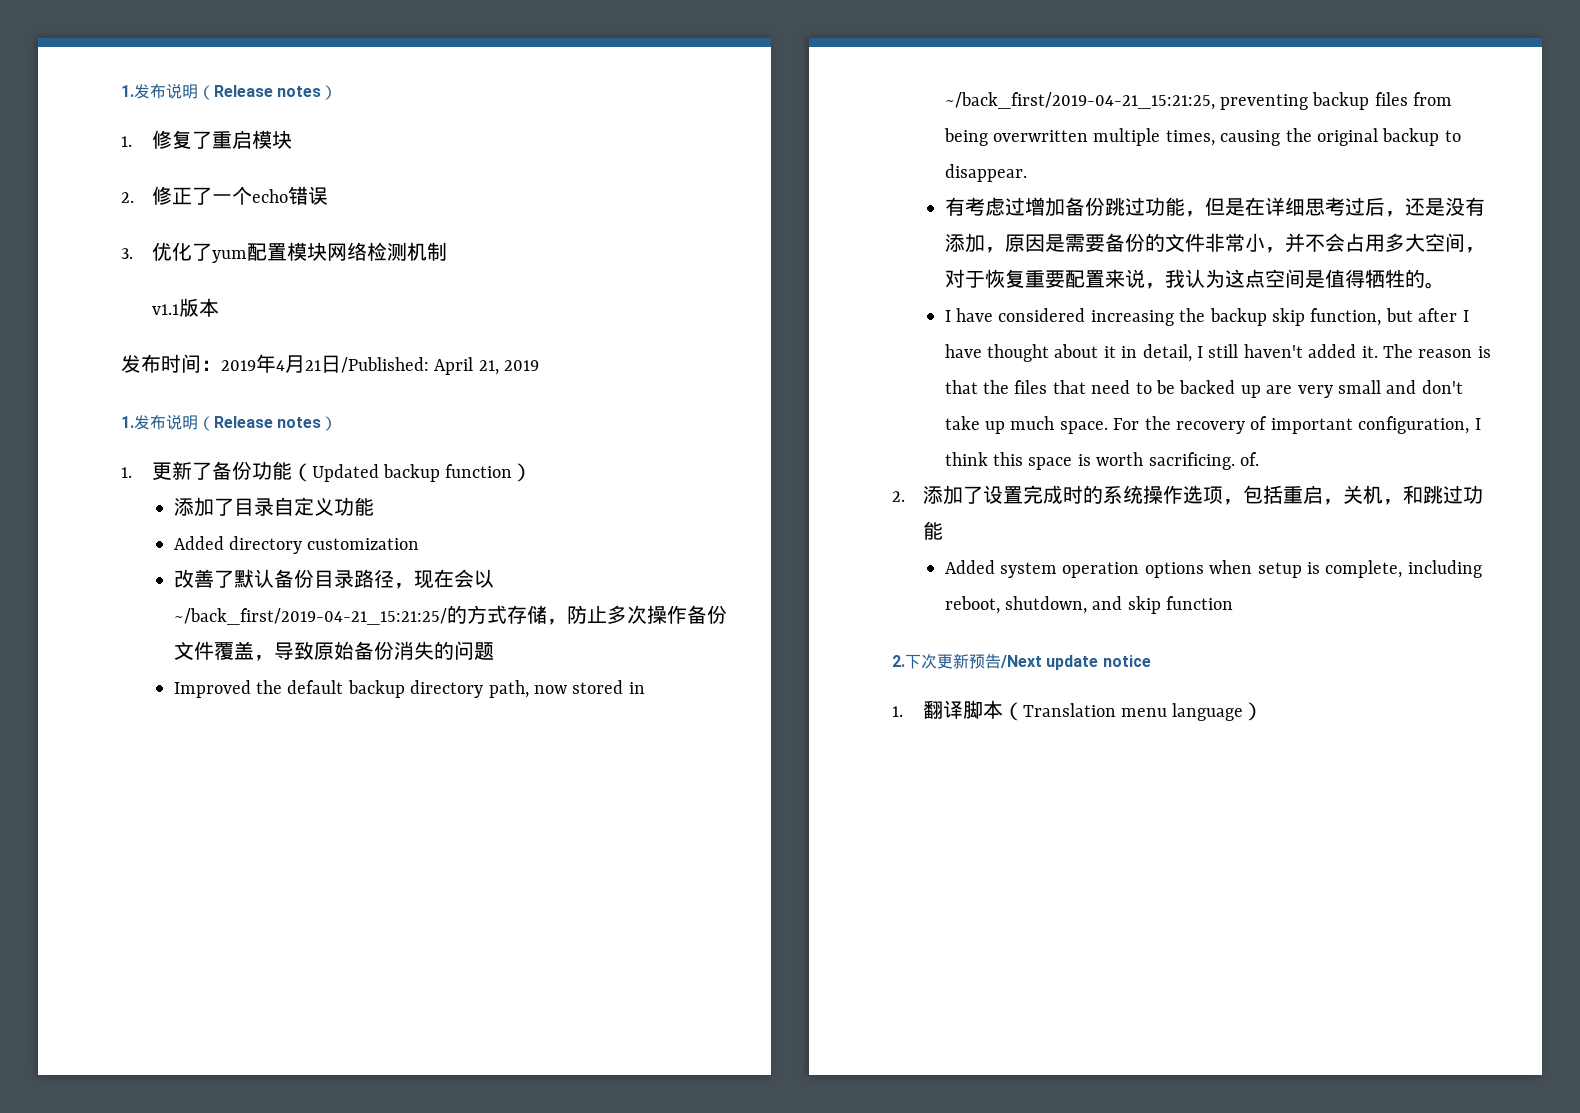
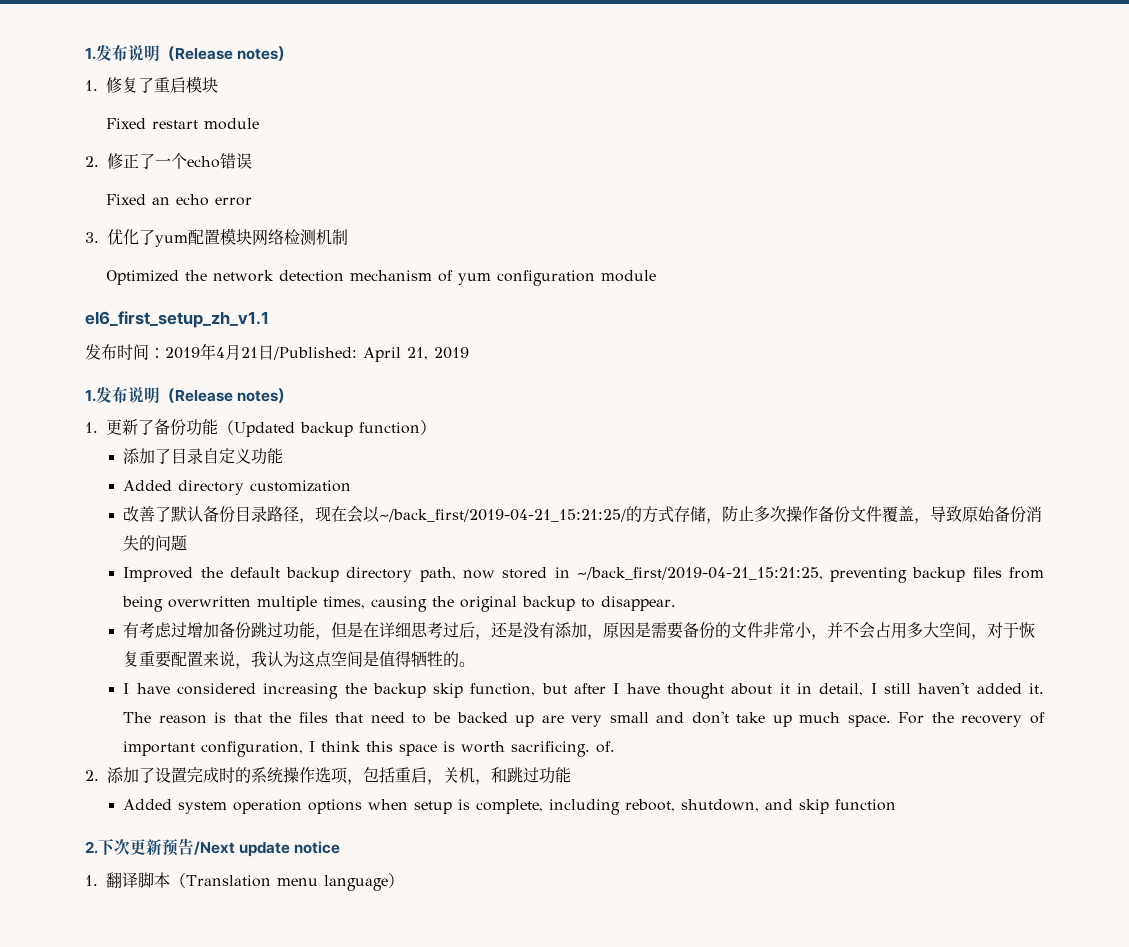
(292, 139) none -> [105,118,259,130] // Fixed restart module
(328, 195) none -> [105,194,252,206] // Fixed an echo error
[151,298,219,317] v1.1版本 -> [105,270,656,286] [85,311,269,328] Optimized the network detection mechanism of yum configuration module // el6_first_setup_zh_v1.1

